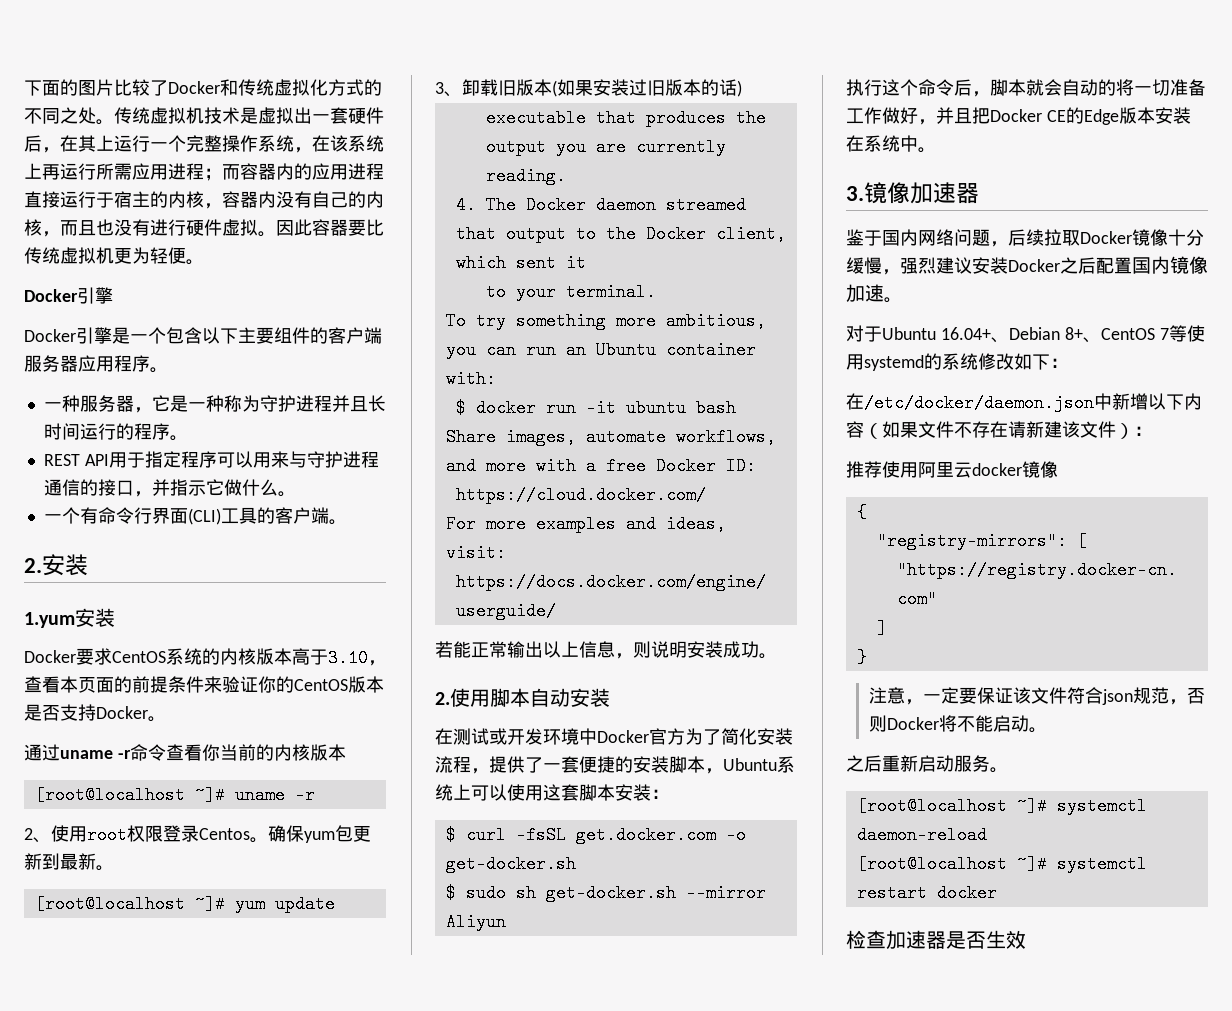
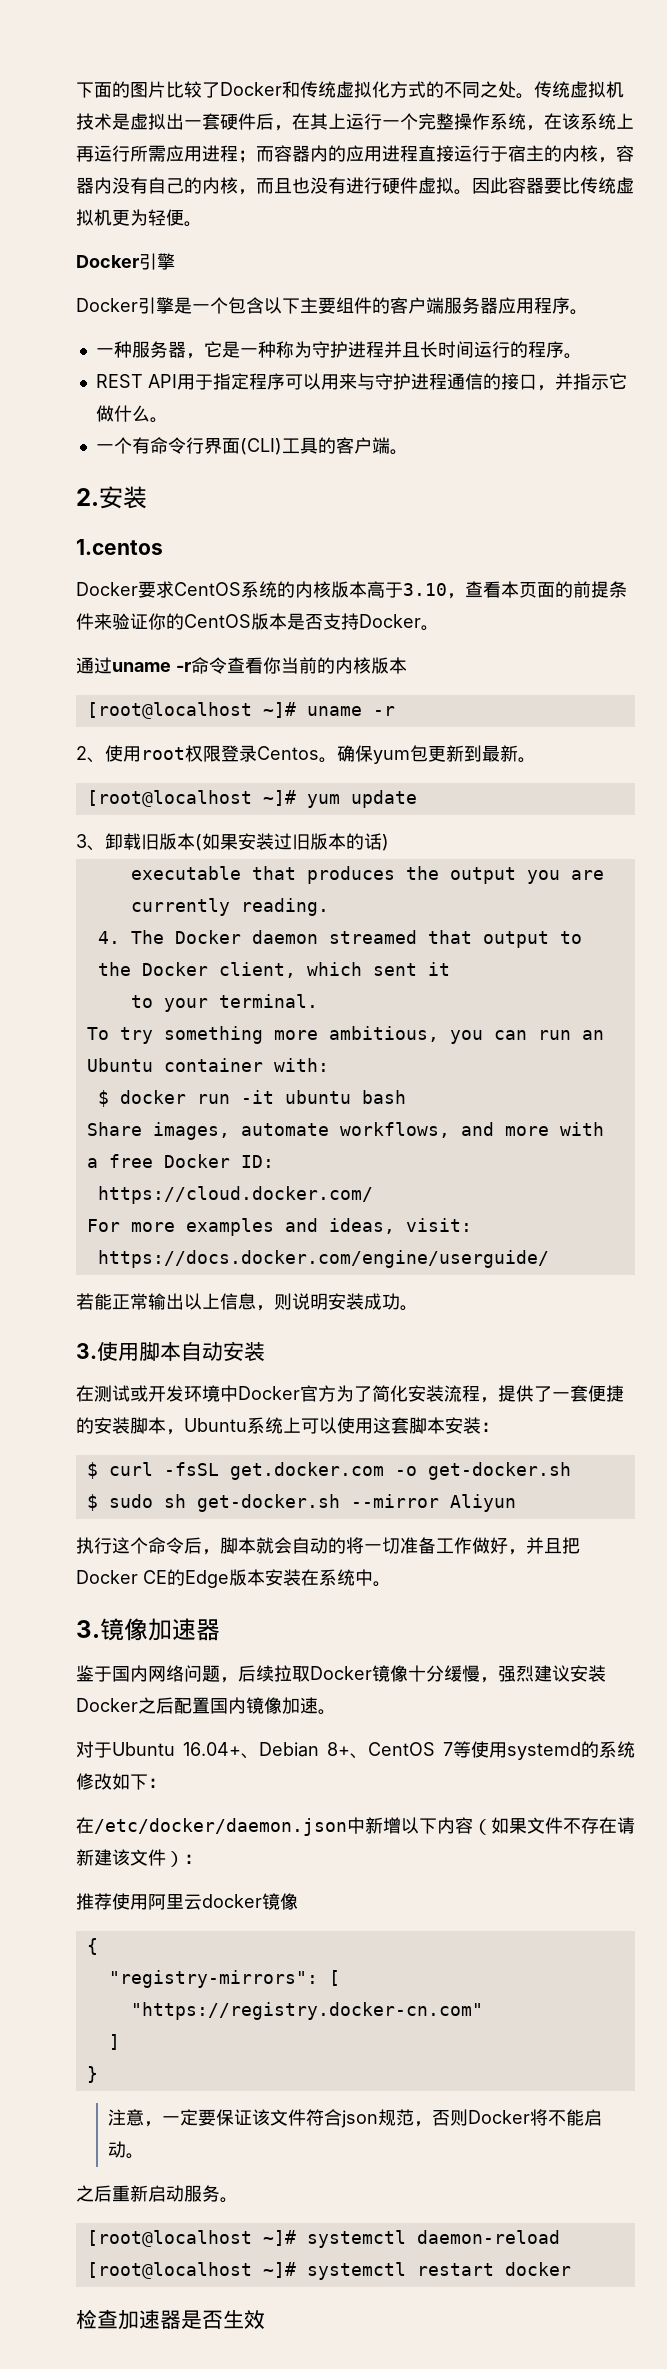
[24,608,115,628] 1.yum安装 -> [76,539,163,555] 1.centos
[435,692,450,705] 2. -> [76,1343,97,1359] 3.

